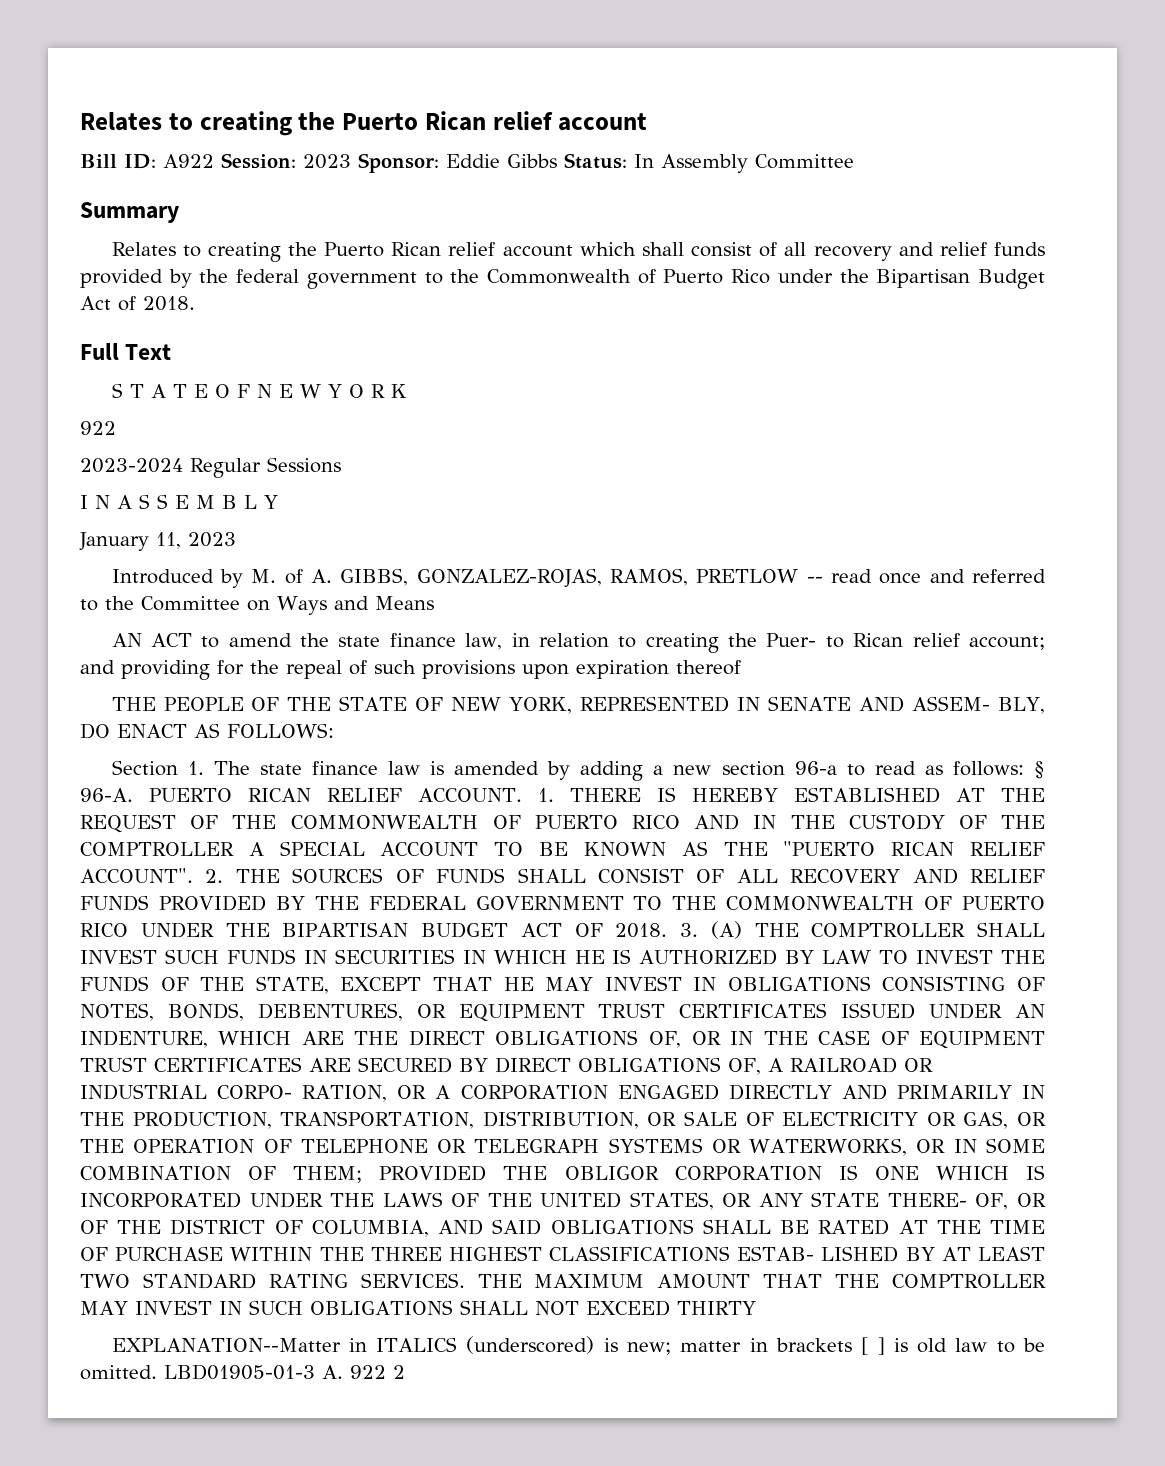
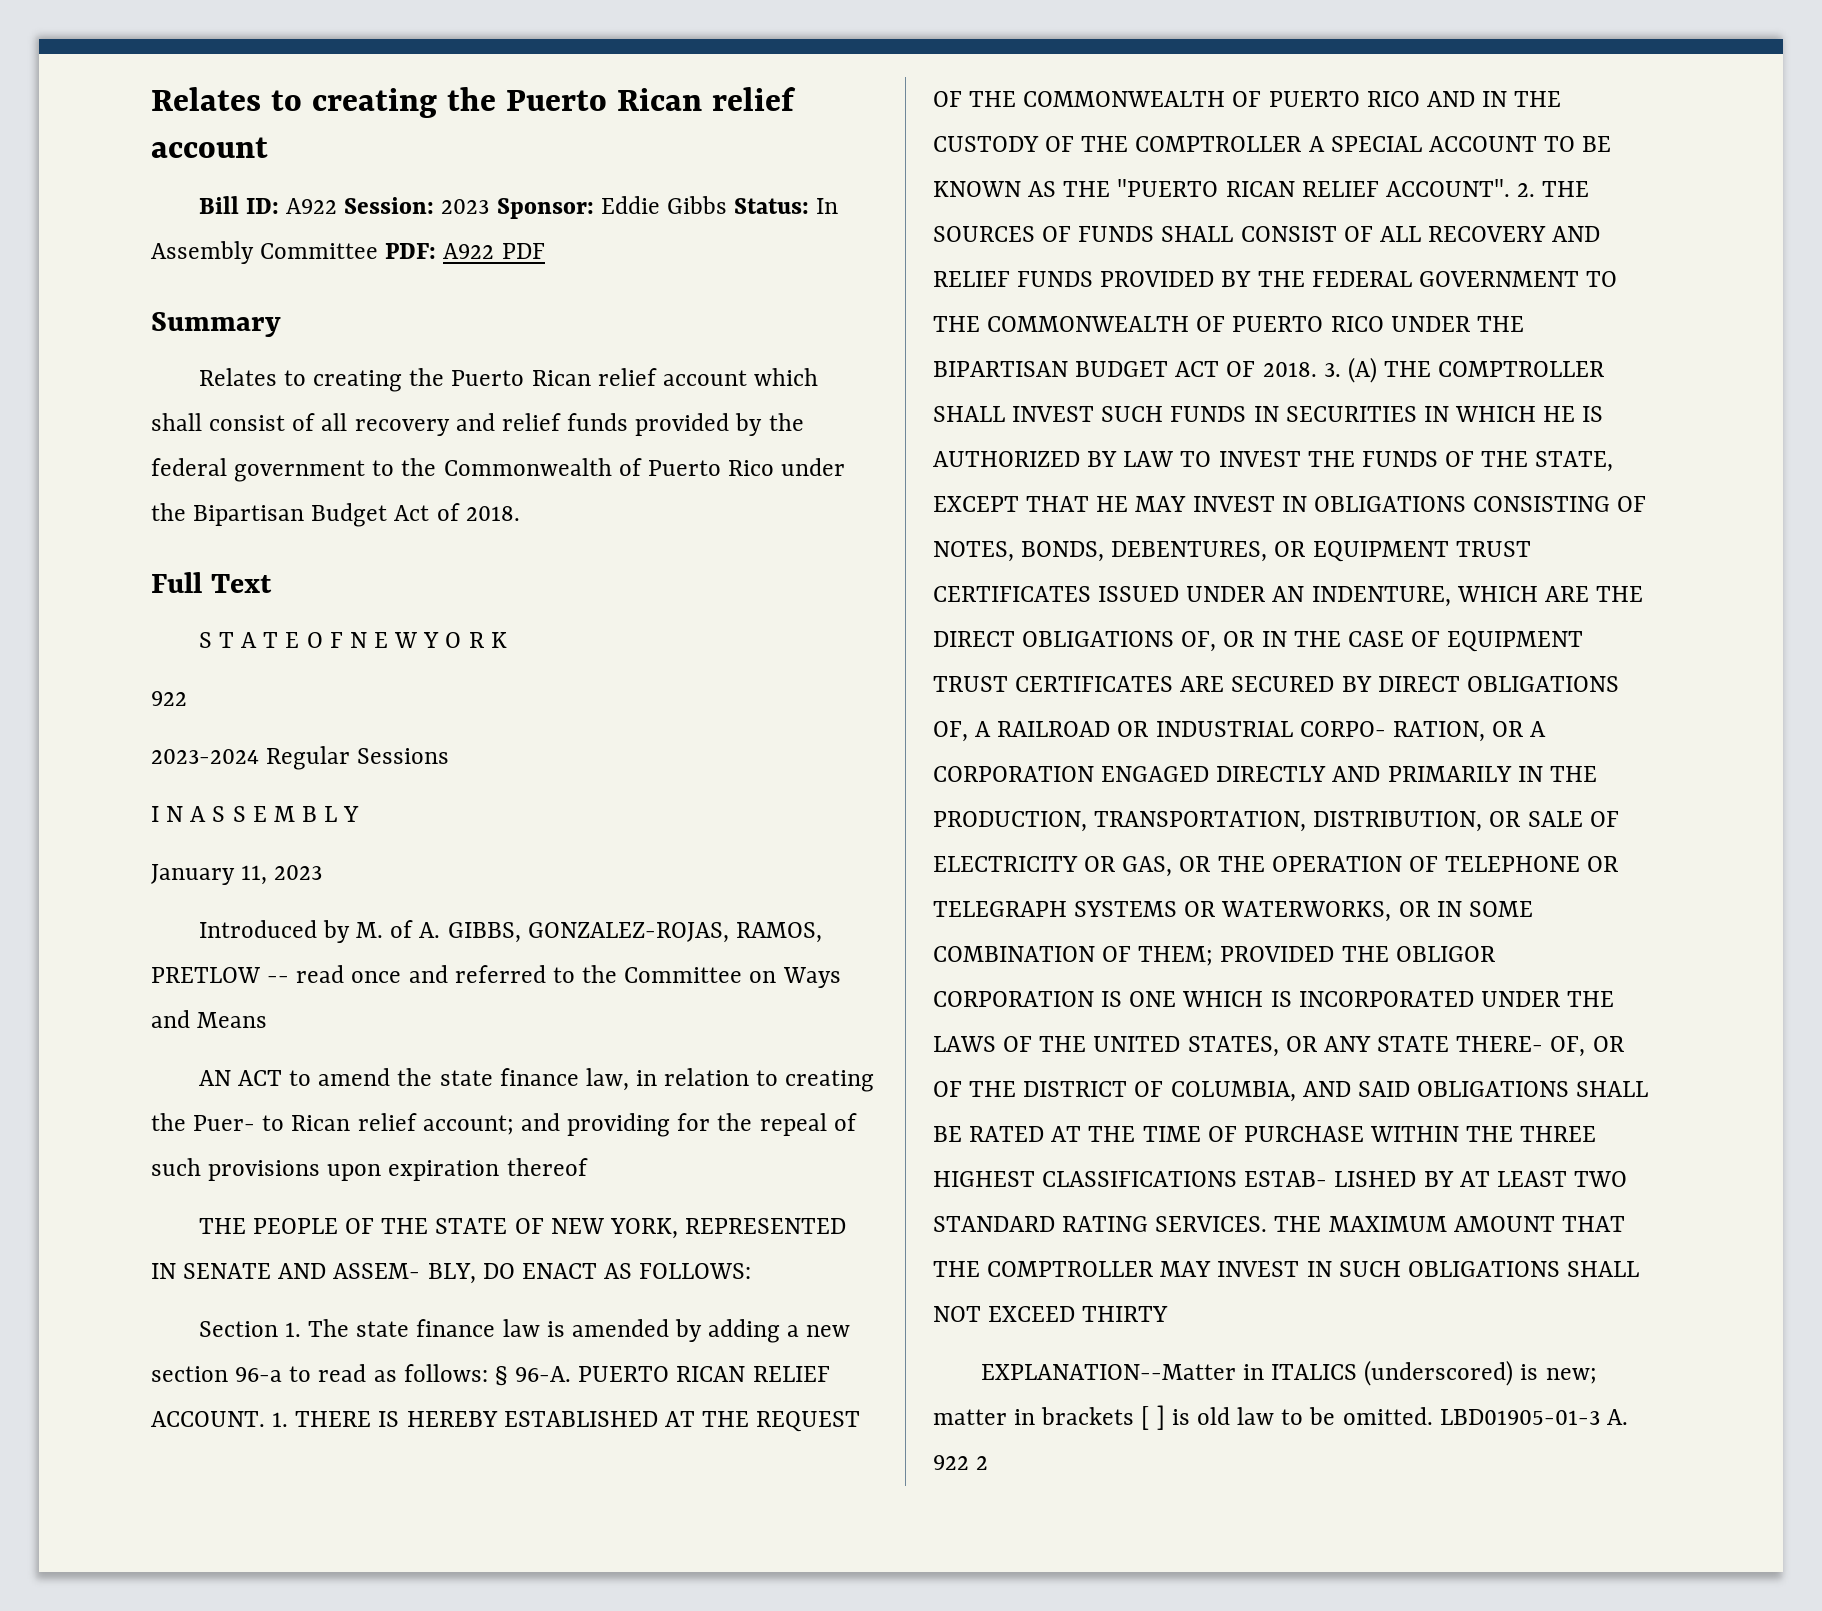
(854, 161) none -> [385,243,545,259] PDF: A922 PDF

